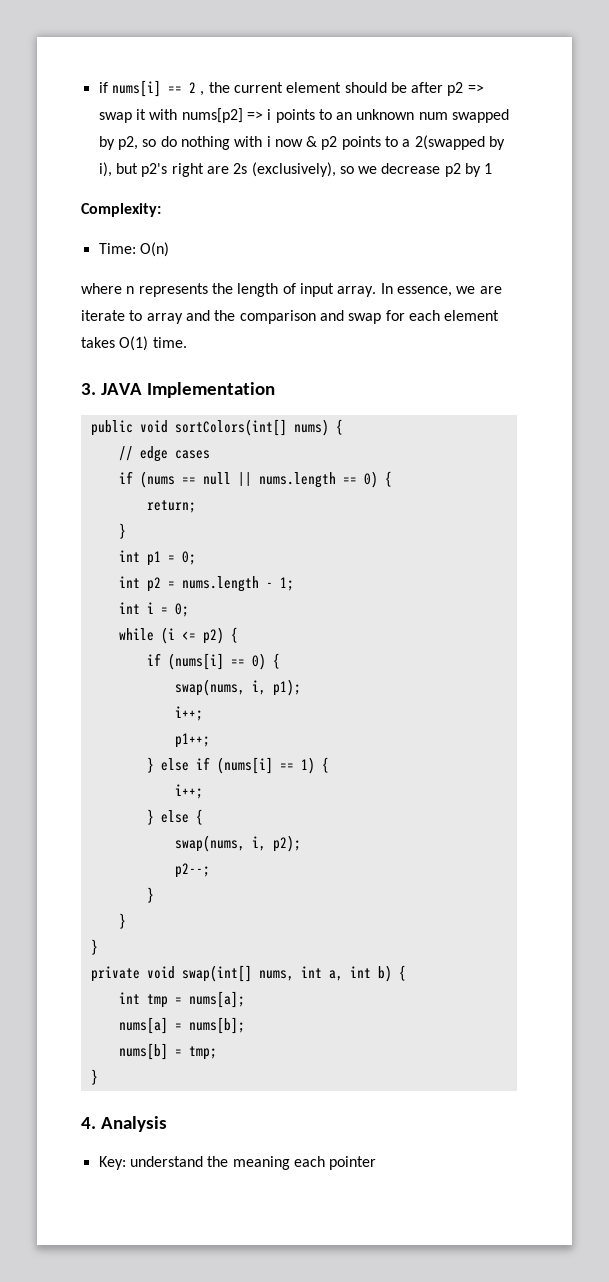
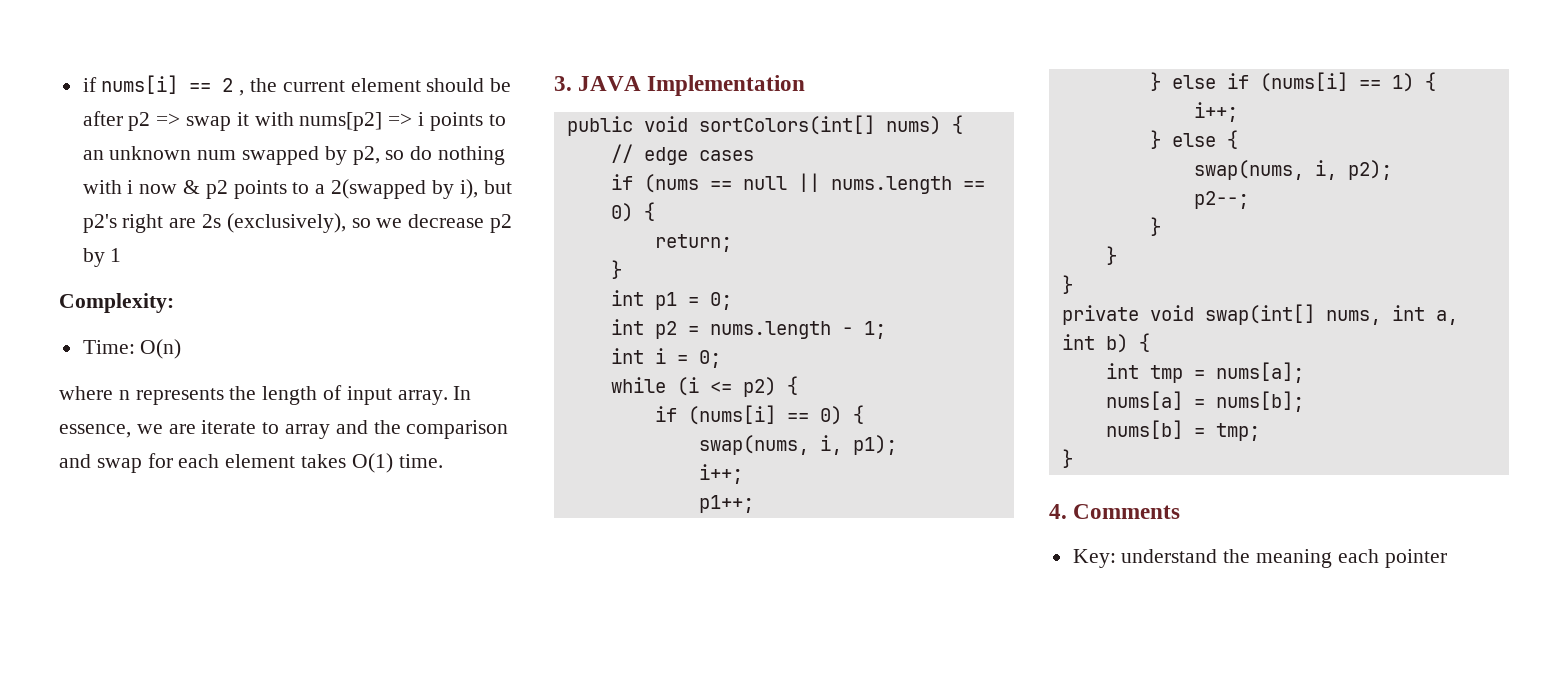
[100,1116,167,1132] Analysis -> [1073,504,1181,519] Comments

